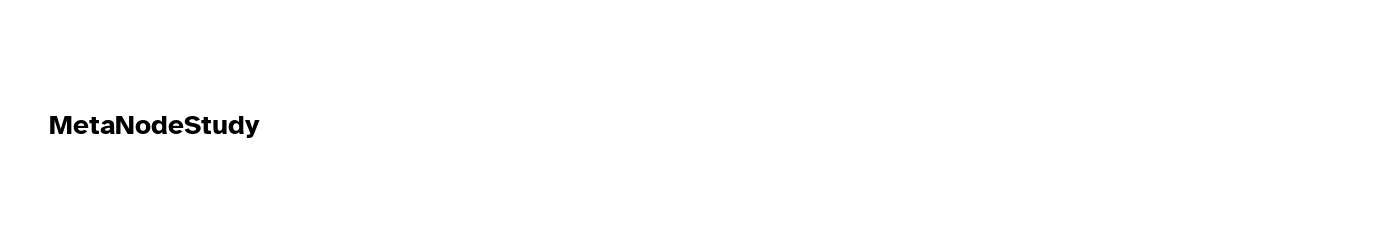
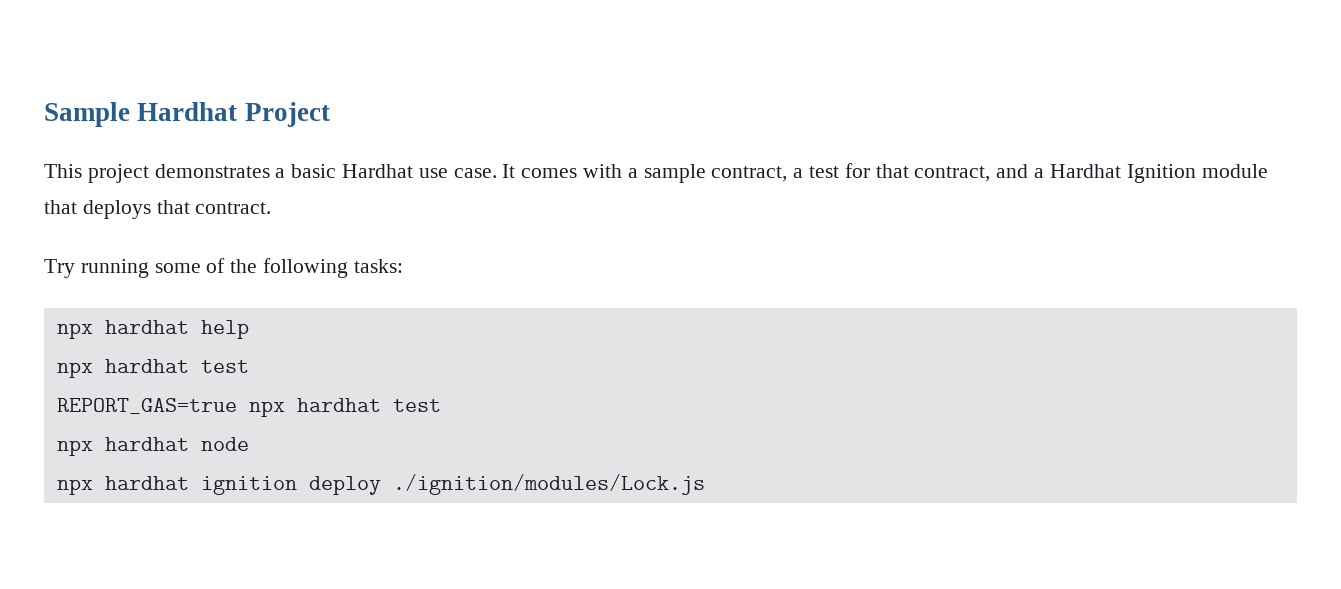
[49,116,260,138] MetaNodeStudy -> [44,102,330,127] [44,163,1268,183] [44,200,272,219] [44,258,403,278] [56,320,249,339] [56,359,249,378] [56,398,441,417] [56,437,249,456] [56,474,705,495] Sample Hardhat Project // This project demonstrates a basic Hardhat use case. It comes with a sample contract, a test for that contract, and a Hardhat Ignition module that deploys that contract. // Try running some of the following tasks: // npx hardhat help // npx hardhat test // REPORT_GAS=true npx hardhat test // npx hardhat node // npx hardhat ignition deploy ./ignition/modules/Lock.js

